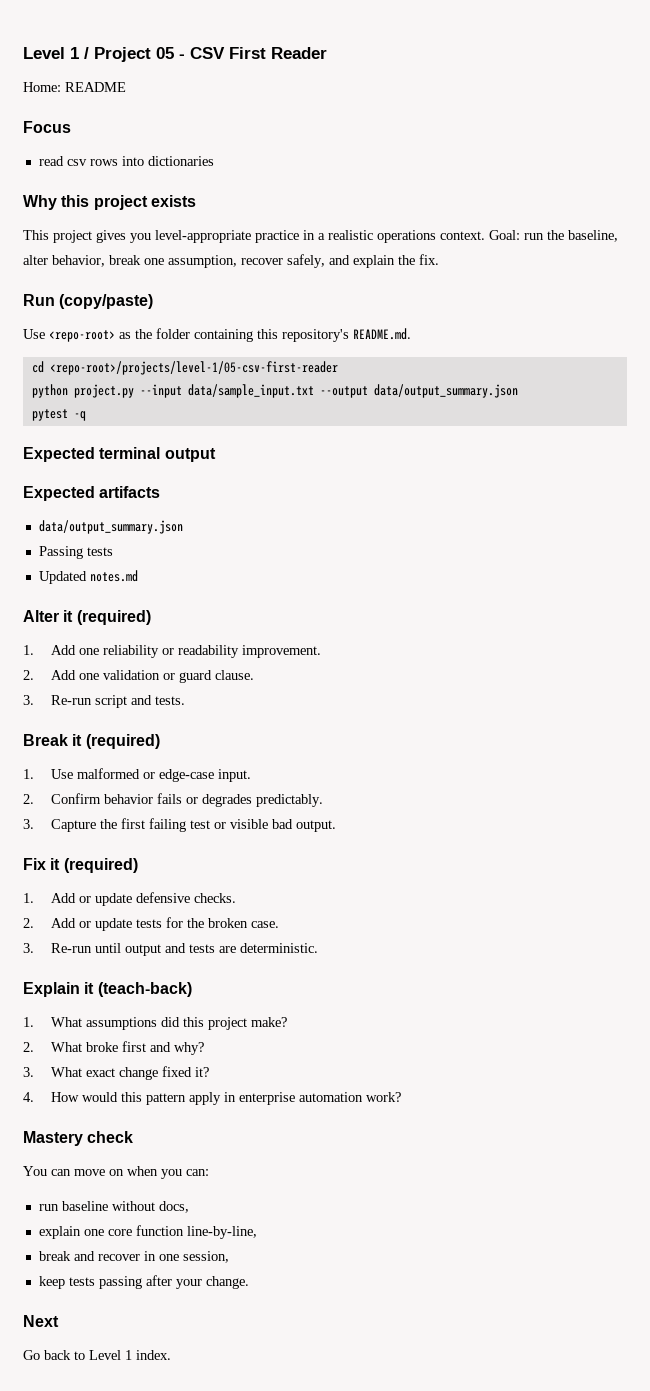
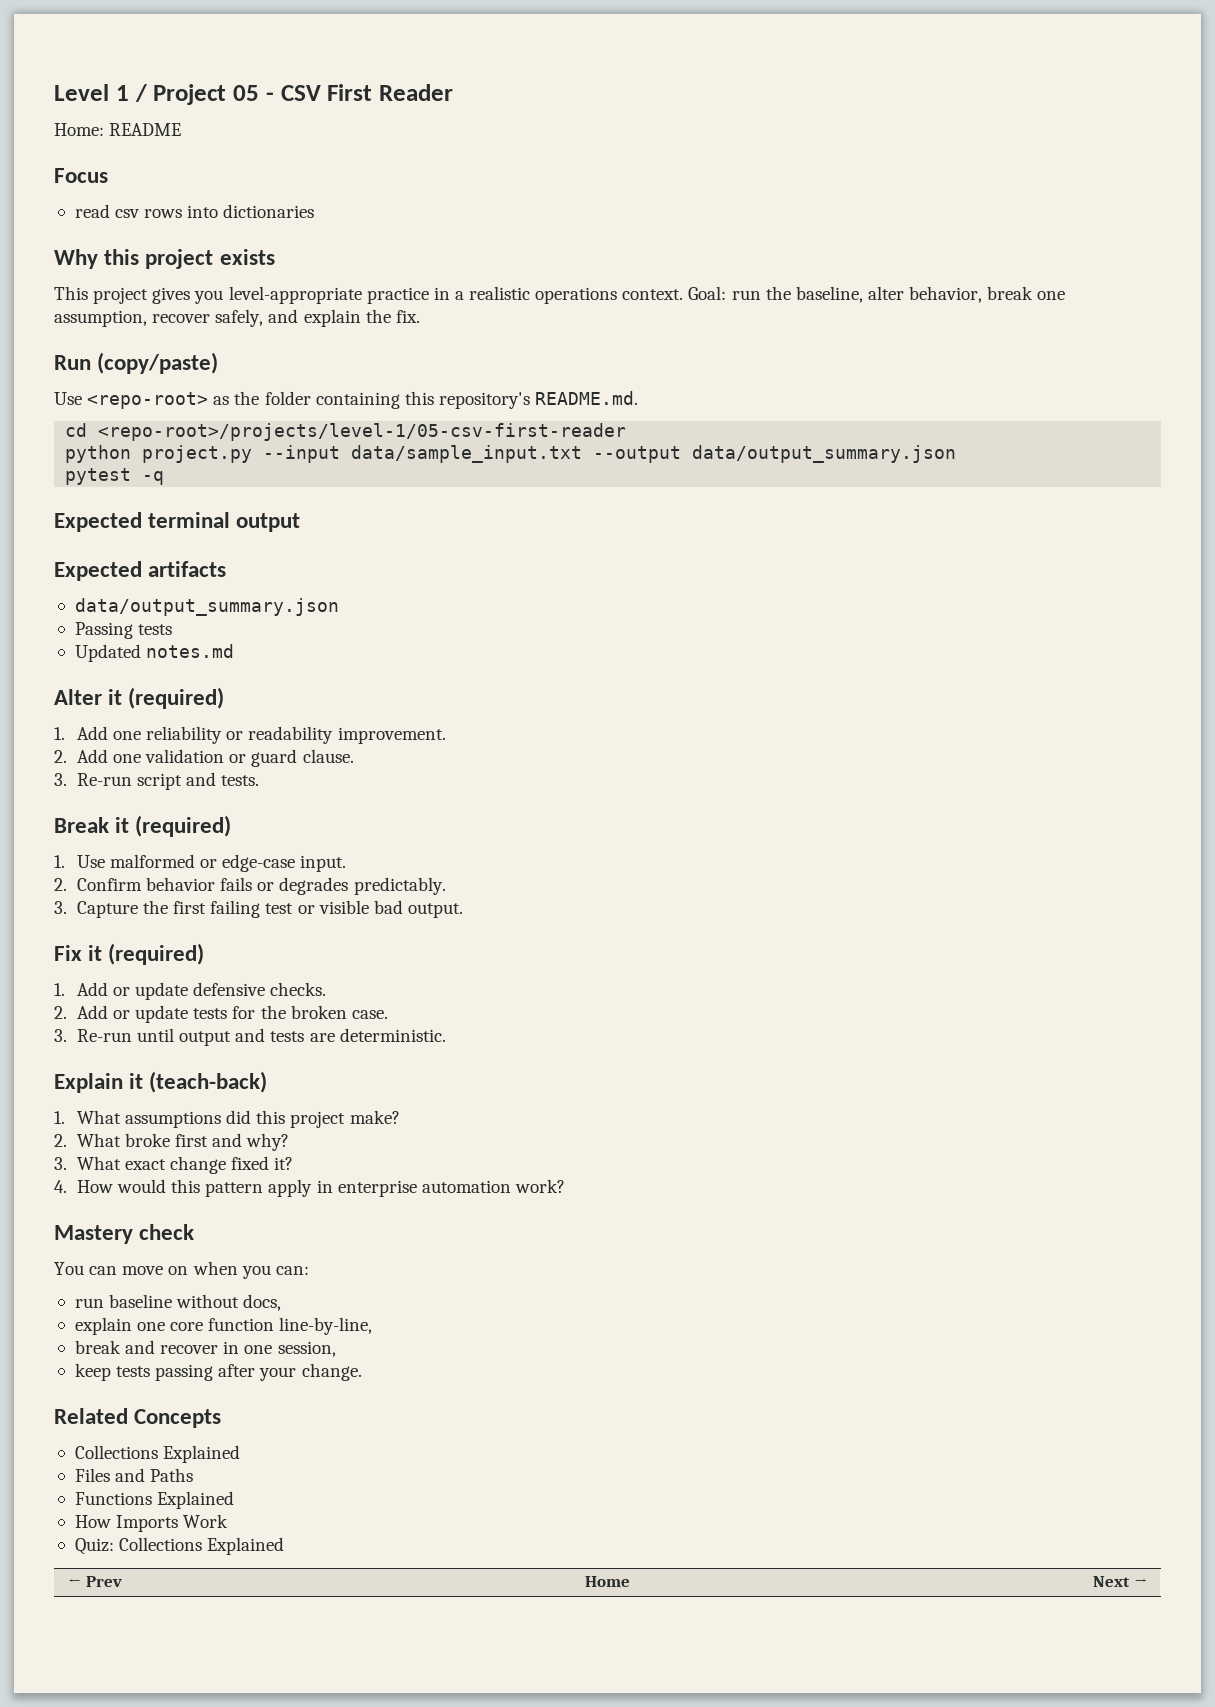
[23,1315,59,1327] [23,1350,171,1360] Next // Go back to Level 1 index. -> [54,1408,222,1428] [74,1445,241,1463] [74,1468,194,1482] [74,1491,235,1509] [74,1514,229,1532] [74,1537,285,1555] [68,1576,122,1587] [584,1576,630,1587] [1093,1576,1147,1587] Related Concepts // Collections Explained // Files and Paths // Functions Explained // How Imports Work // Quiz: Collections Explained // ← Prev | Home | Next →

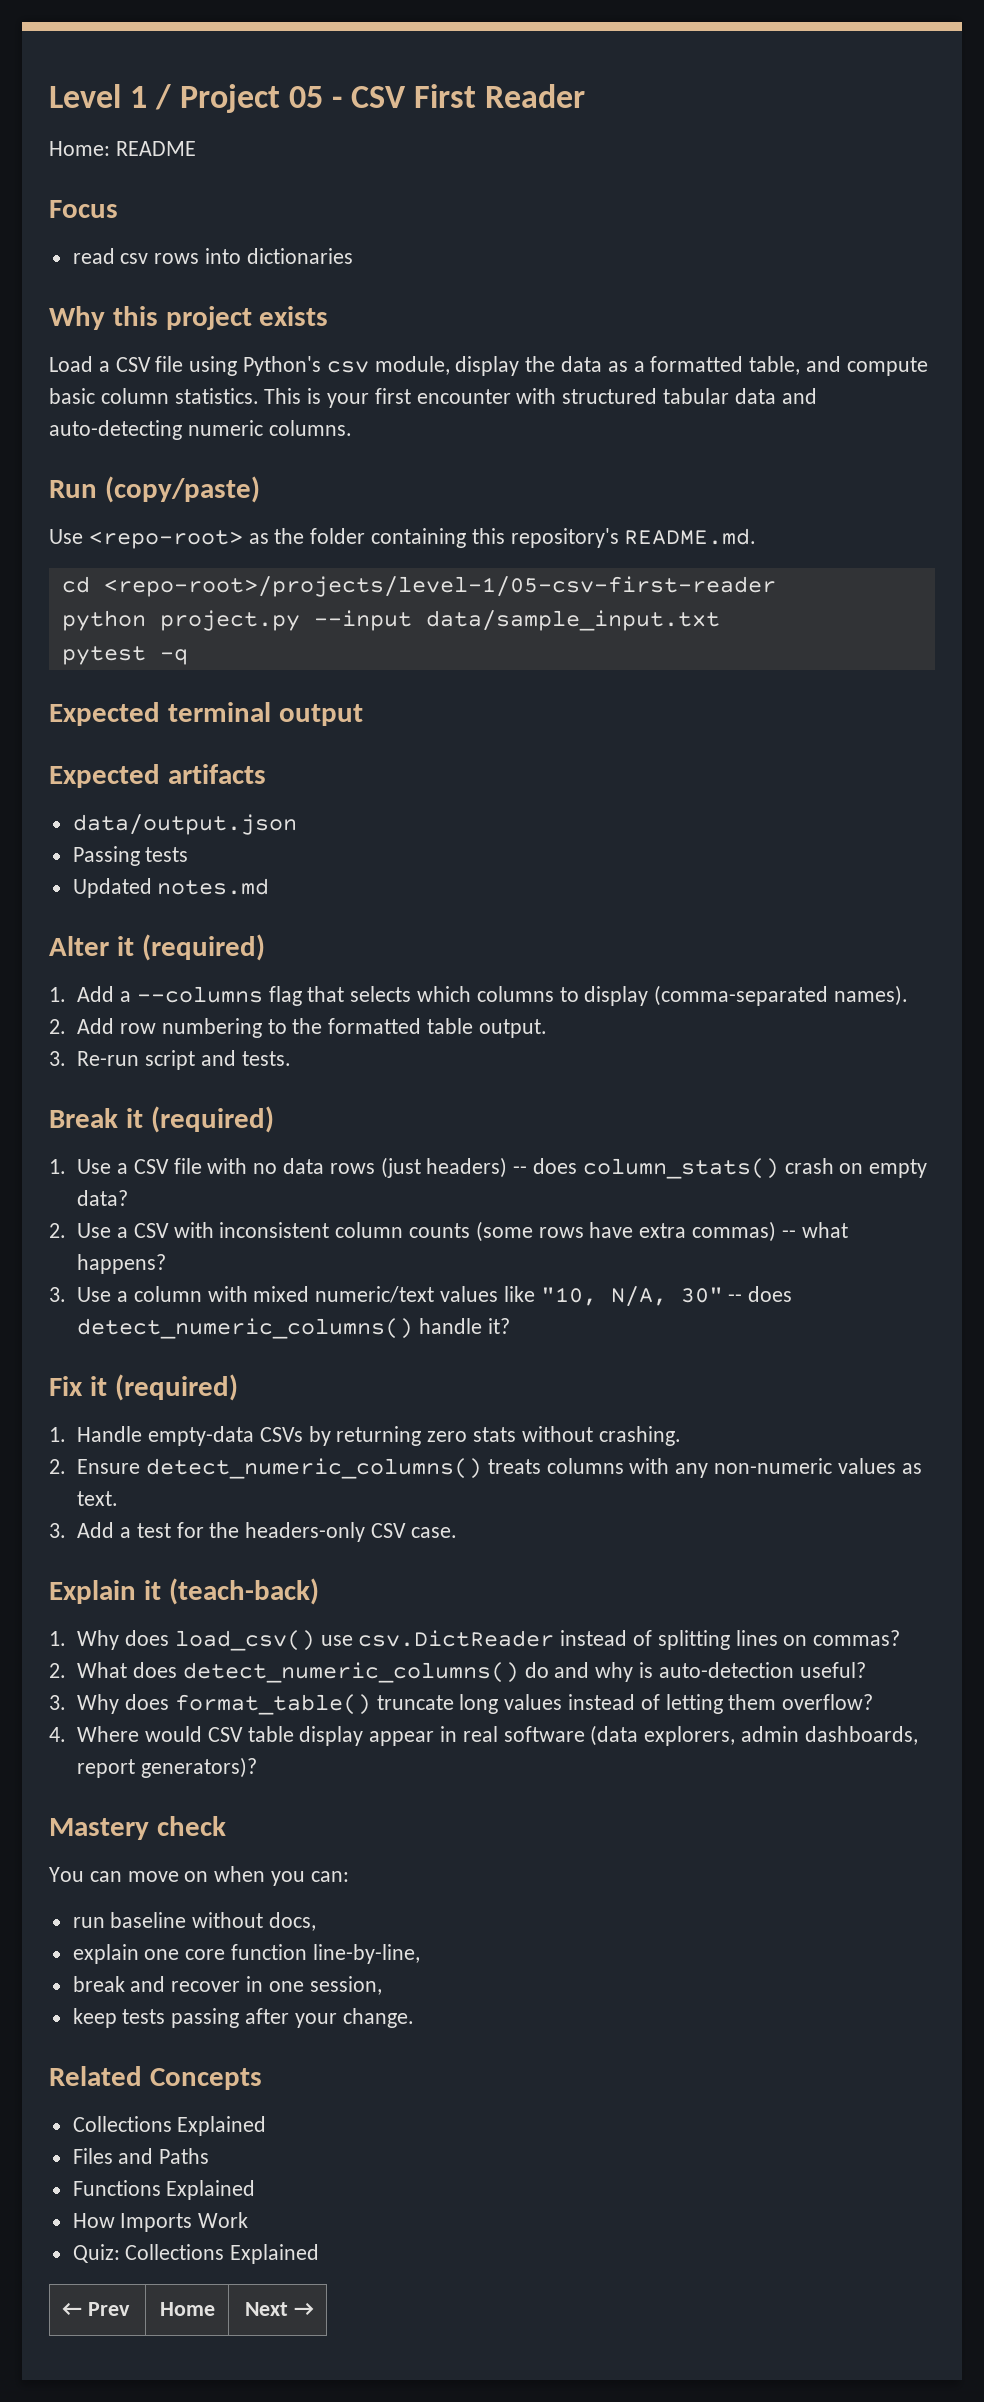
[54,286,1066,304] [54,309,420,327] This project gives you level-appropriate practice in a realistic operations context. Goal: run the baseline, alter behavior, break one assumption, recover safely, and explain the fix. -> [49,356,928,376] [49,388,817,408] [49,420,352,440] Load a CSV file using Python's csv module, display the data as a formatted table, and compute basic column statistics. This is your first encounter with structured tabular data and auto-detecting numeric columns.
[593,445,957,463] --output data/output_summary.json -> (720, 620) none
[74,598,339,616] data/output_summary.json -> [72,814,297,835] data/output.json
[113,726,446,744] [54,749,354,767] one reliability or readability improvement. // 2. Add one validation or guard clause. -> [119,985,909,1006] [49,1018,547,1038] a --columns flag that selects which columns to display (comma-separated names). // 2. Add row numbering to the formatted table output.
[110,854,347,872] [54,877,446,895] [54,900,463,918] [54,943,205,965] [54,982,327,1000] [54,1005,388,1023] [54,1028,446,1046] [54,1071,268,1093] [54,1110,400,1128] [54,1133,290,1151] [54,1156,294,1174] [54,1179,565,1197] malformed or edge-case input. // 2. Confirm behavior fails or degrades predictably. // 3. Capture the first failing test or visible bad output. // Fix it (required) // 1. Add or update defensive checks. // 2. Add or update tests for the broken case. // 3. Re-run until output and tests are deterministic. // Explain it (teach-back) // 1. What assumptions did this project make? // 2. What broke first and why? // 3. What exact change fixed it? // 4. How would this pattern apply in enterprise automation work? -> [116,1157,928,1179] [77,1190,129,1206] [49,1221,848,1242] [77,1254,167,1274] [49,1286,793,1307] [77,1318,510,1339] [49,1374,238,1401] [49,1426,681,1446] [49,1458,922,1479] [77,1491,119,1506] [49,1522,457,1542] [49,1578,319,1605] [49,1630,901,1651] [49,1662,866,1683] [49,1694,874,1715] [49,1725,918,1746] [77,1757,257,1778] a CSV file with no data rows (just headers) -- does column_stats() crash on empty data? // 2. Use a CSV with inconsistent column counts (some rows have extra commas) -- what happens? // 3. Use a column with mixed numeric/text values like "10, N/A, 30" -- does detect_numeric_columns() handle it? // Fix it (required) // 1. Handle empty-data CSVs by returning zero stats without crashing. // 2. Ensure detect_numeric_columns() treats columns with any non-numeric values as text. // 3. Add a test for the headers-only CSV case. // Explain it (teach-back) // 1. Why does load_csv() use csv.DictReader instead of splitting lines on commas? // 2. What does detect_numeric_columns() do and why is auto-detection useful? // 3. Why does format_table() truncate long values instead of letting them overflow? // 4. Where would CSV table display appear in real software (data explorers, admin dashboards, report generators)?

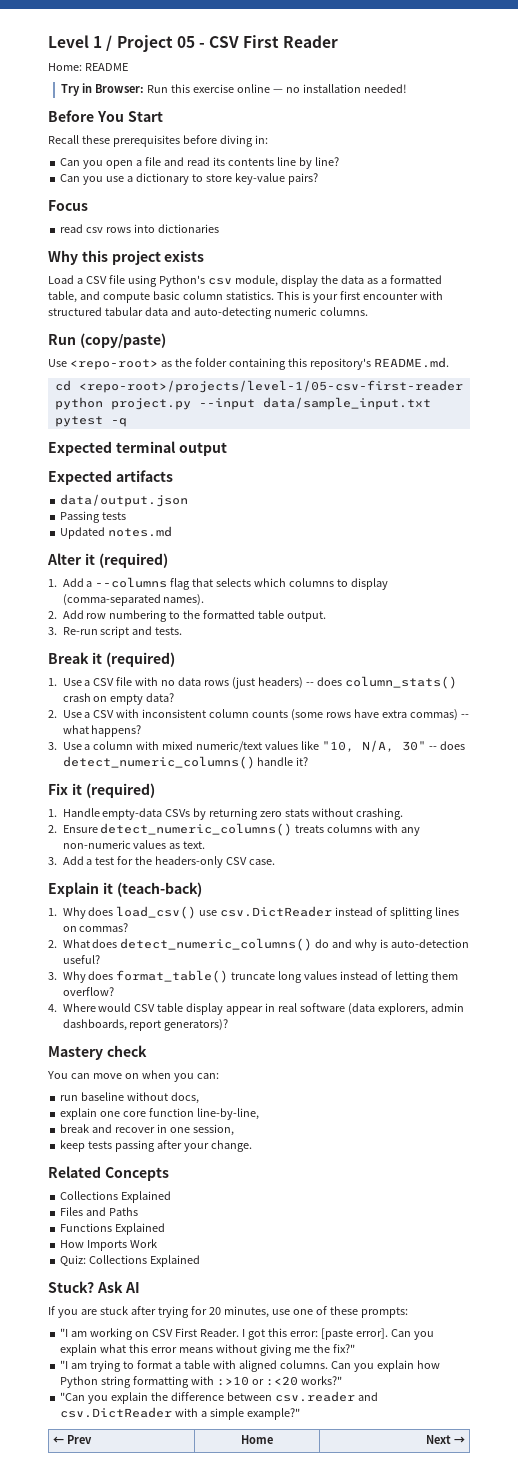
(196, 148) none -> [60,83,407,96] [48,110,163,122] [48,135,268,147] [60,157,339,169] [60,173,318,185] // Try in Browser: Run this exercise online — no installation needed! // Before You Start // Recall these prerequisites before diving in: // Can you open a file and read its contents line by line? // Can you use a dictionary to store key-value pairs?
(320, 2254) none -> [48,1281,140,1293] [48,1306,408,1318] [60,1328,434,1340] [60,1344,355,1356] [60,1360,440,1372] [60,1376,342,1388] [60,1391,378,1404] [60,1407,300,1420] // Stuck? Ask AI // If you are stuck after trying for 20 minutes, use one of these prompts: // "I am working on CSV First Reader. I got this error: [paste error]. Can you explain what this error means without giving me the fix?" // "I am trying to format a table with aligned columns. Can you explain how Python string formatting with :>10 or :<20 works?" // "Can you explain the difference between csv.reader and csv.DictReader with a simple example?"

